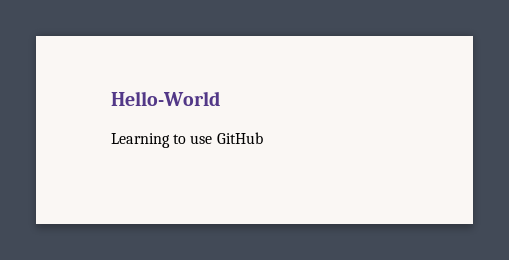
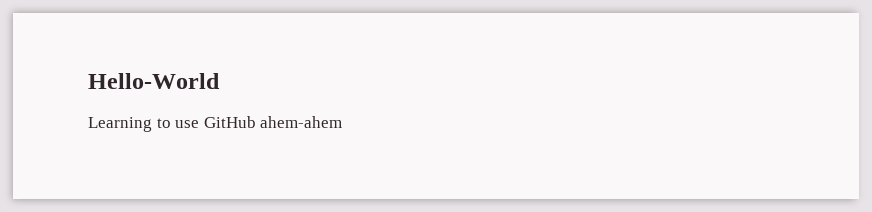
(263, 138) none -> [260,116,343,128] ahem-ahem

